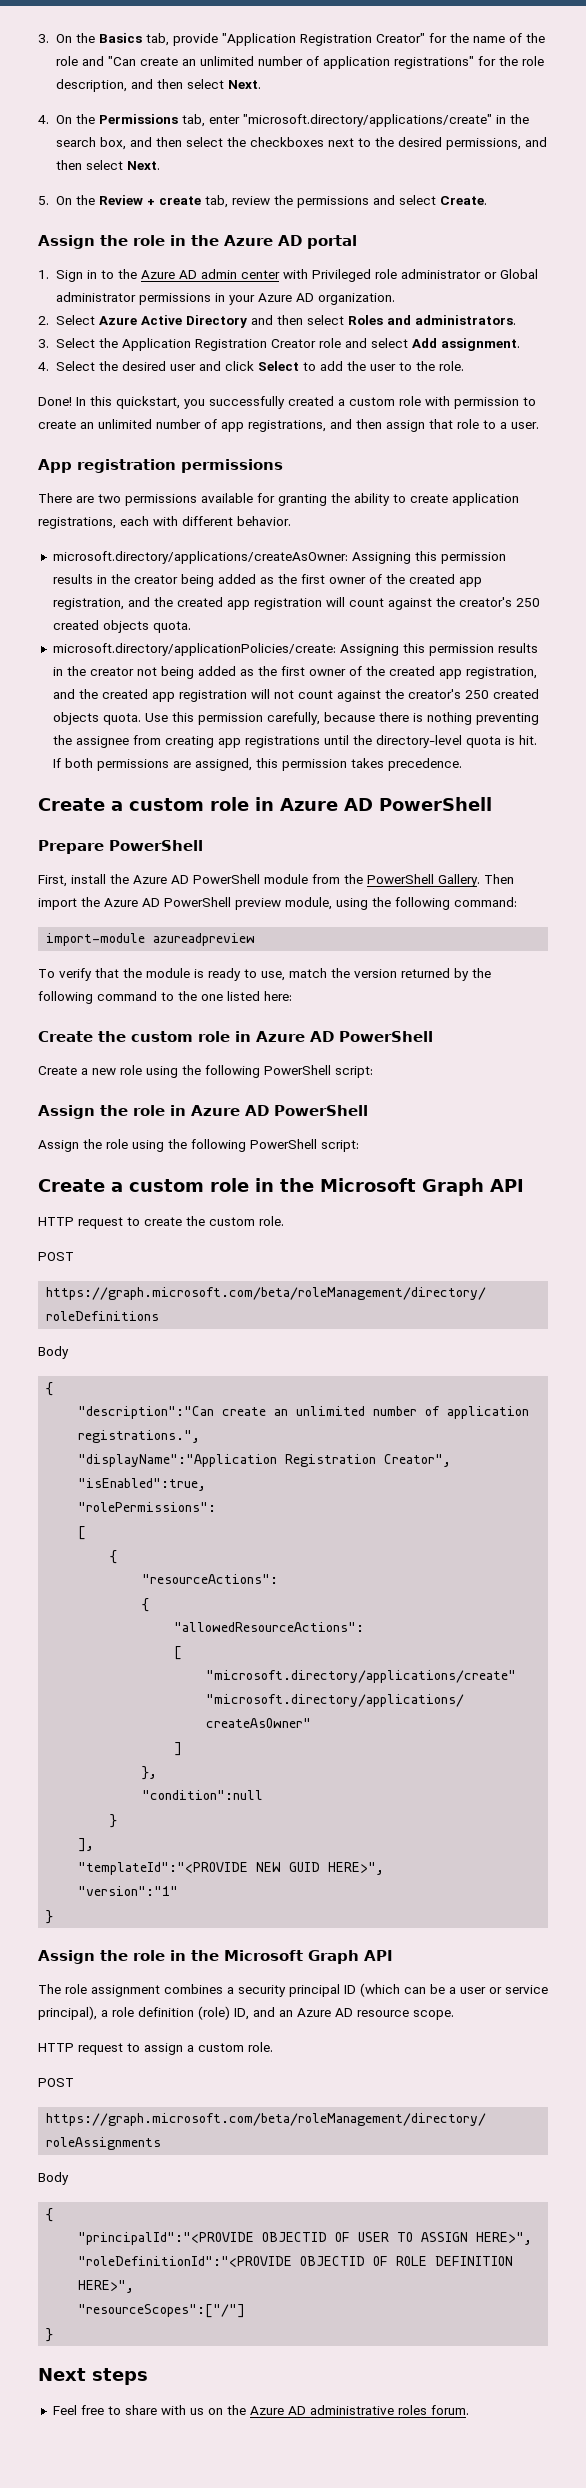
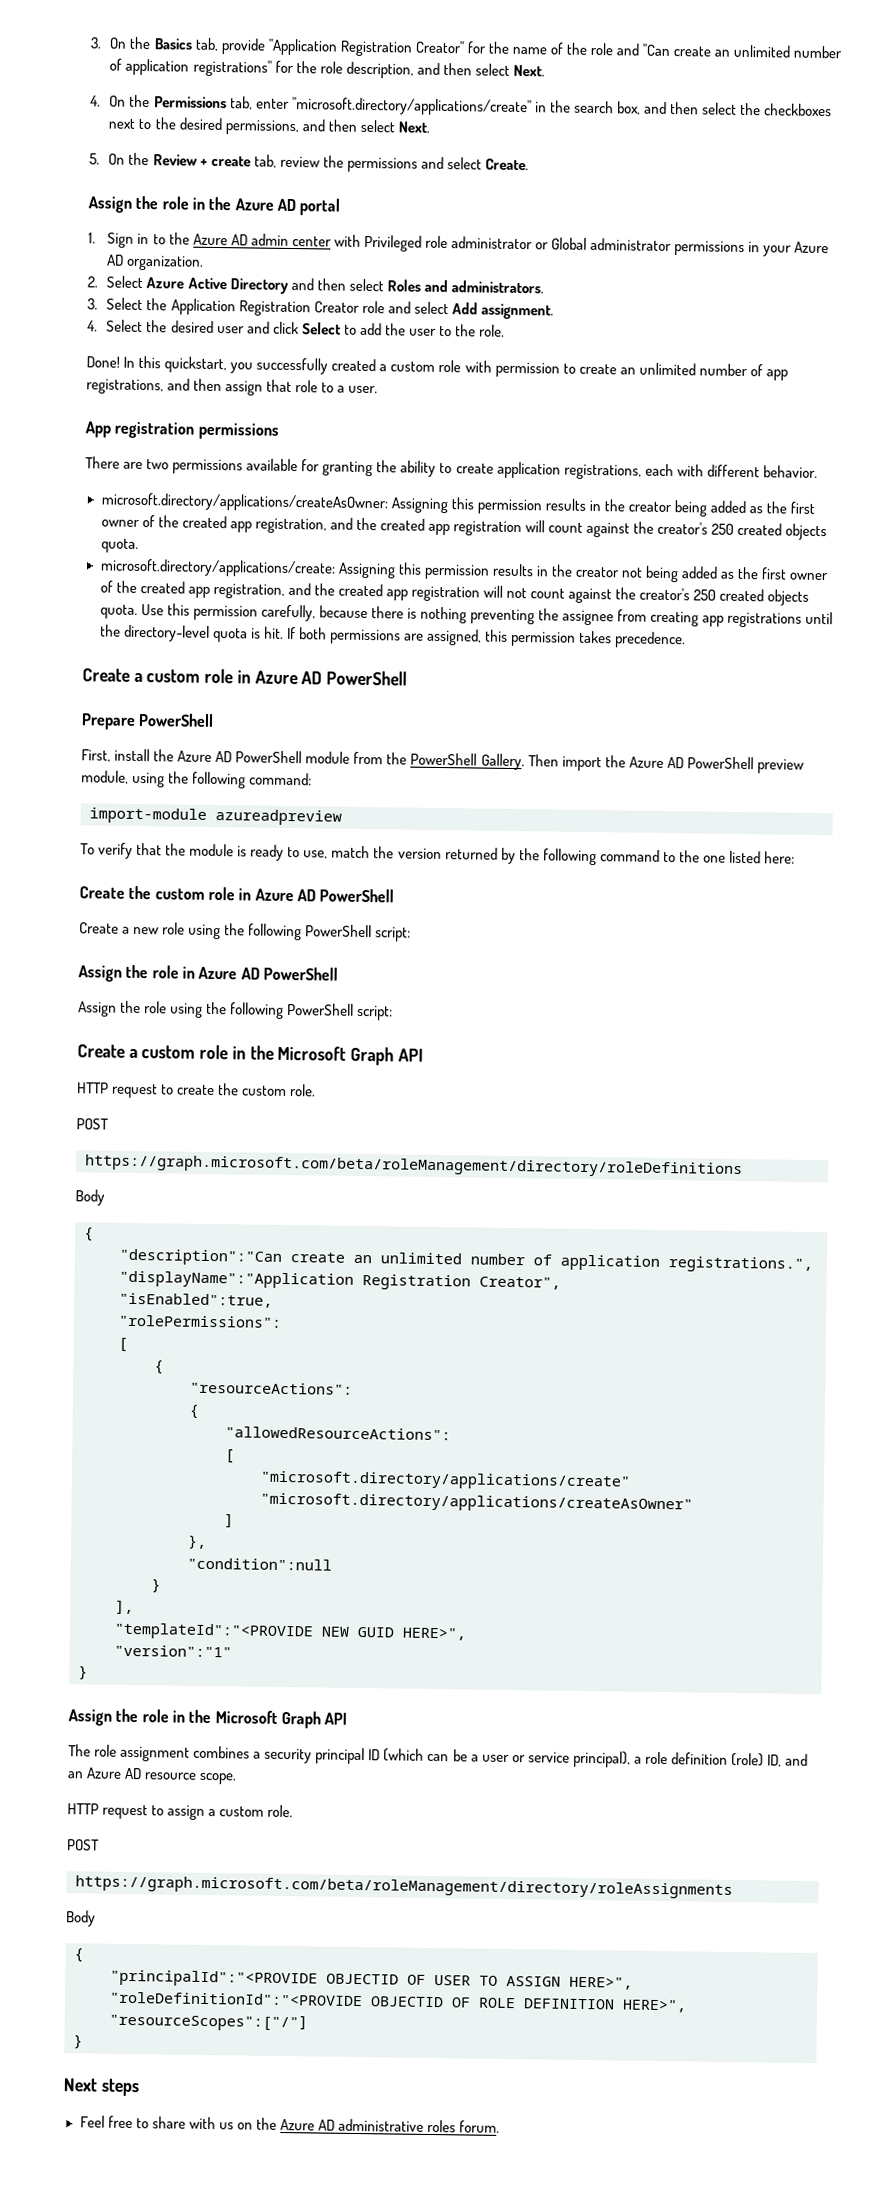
[52,643,336,656] microsoft.directory/applicationPolicies/create: -> [99,558,336,578] microsoft.directory/applications/create:

